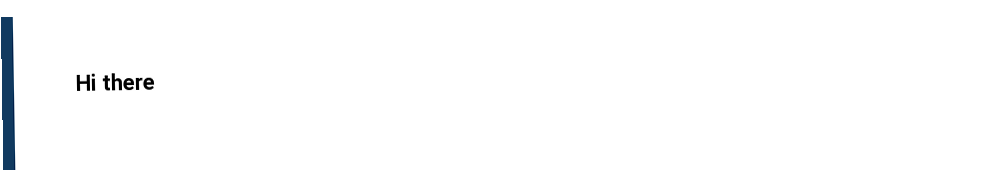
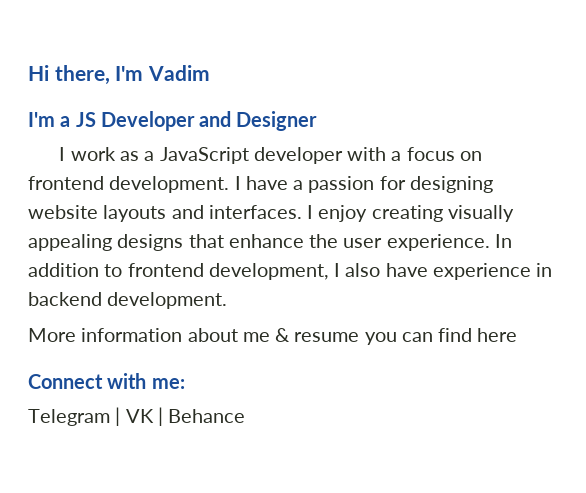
[100,72,156,91] there -> [54,65,210,85] [28,111,318,131] [59,147,482,164] [28,176,493,193] [28,205,514,222] [28,234,512,251] [28,263,553,280] [28,292,228,309] [28,328,518,345] [28,373,185,389] [28,407,246,426] there, I'm Vadim // I'm a JS Developer and Designer // I work as a JavaScript developer with a focus on frontend development. I have a passion for designing website layouts and interfaces. I enjoy creating visually appealing designs that enhance the user experience. In addition to frontend development, I also have experience in backend development. // More information about me & resume you can find here // Connect with me: // Telegram | VK | Behance

